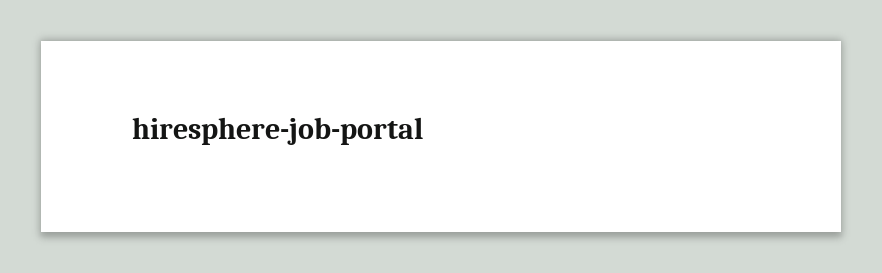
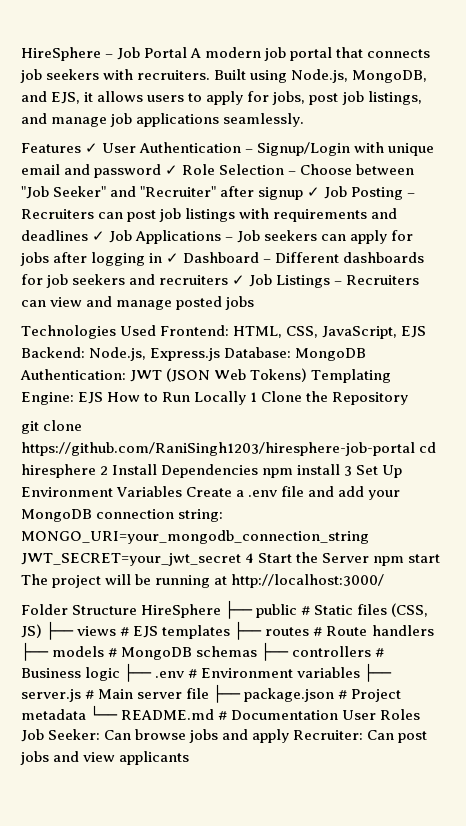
[132,117,423,145] hiresphere-job-portal -> [21,47,431,61] [20,69,428,83] [21,91,422,105] [21,113,305,127] [21,142,435,156] [21,164,415,178] [21,186,416,200] [21,208,398,222] [21,230,414,244] [20,252,425,266] [21,274,420,288] [21,296,255,310] [21,325,427,339] [21,347,367,361] [20,368,392,383] [21,391,409,405] [21,420,83,434] [21,442,437,456] [21,464,403,478] [21,486,401,500] [21,509,224,522] [21,530,369,544] [21,552,441,566] [21,574,385,588] [21,600,429,619] [21,621,434,640] [21,642,385,661] [21,663,393,682] [21,684,402,703] [21,705,421,720] [21,729,428,743] [20,751,190,765] HireSphere – Job Portal A modern job portal that connects job seekers with recruiters. Built using Node.js, MongoDB, and EJS, it allows users to apply for jobs, post job listings, and manage job applications seamlessly. // Features ✓ User Authentication – Signup/Login with unique email and password ✓ Role Selection – Choose between "Job Seeker" and "Recruiter" after signup ✓ Job Posting – Recruiters can post job listings with requirements and deadlines ✓ Job Applications – Job seekers can apply for jobs after logging in ✓ Dashboard – Different dashboards for job seekers and recruiters ✓ Job Listings – Recruiters can view and manage posted jobs // Technologies Used Frontend: HTML, CSS, JavaScript, EJS Backend: Node.js, Express.js Database: MongoDB Authentication: JWT (JSON Web Tokens) Templating Engine: EJS How to Run Locally 1 Clone the Repository // git clone https://github.com/RaniSingh1203/hiresphere-job-portal cd hiresphere 2 Install Dependencies npm install 3 Set Up Environment Variables Create a .env file and add your MongoDB connection string: MONGO_URI=your_mongodb_connection_string JWT_SECRET=your_jwt_secret 4 Start the Server npm start The project will be running at http://localhost:3000/ // Folder Structure HireSphere ├── public # Static files (CSS, JS) ├── views # EJS templates ├── routes # Route handlers ├── models # MongoDB schemas ├── controllers # Business logic ├── .env # Environment variables ├── server.js # Main server file ├── package.json # Project metadata └── README.md # Documentation User Roles Job Seeker: Can browse jobs and apply Recruiter: Can post jobs and view applicants

